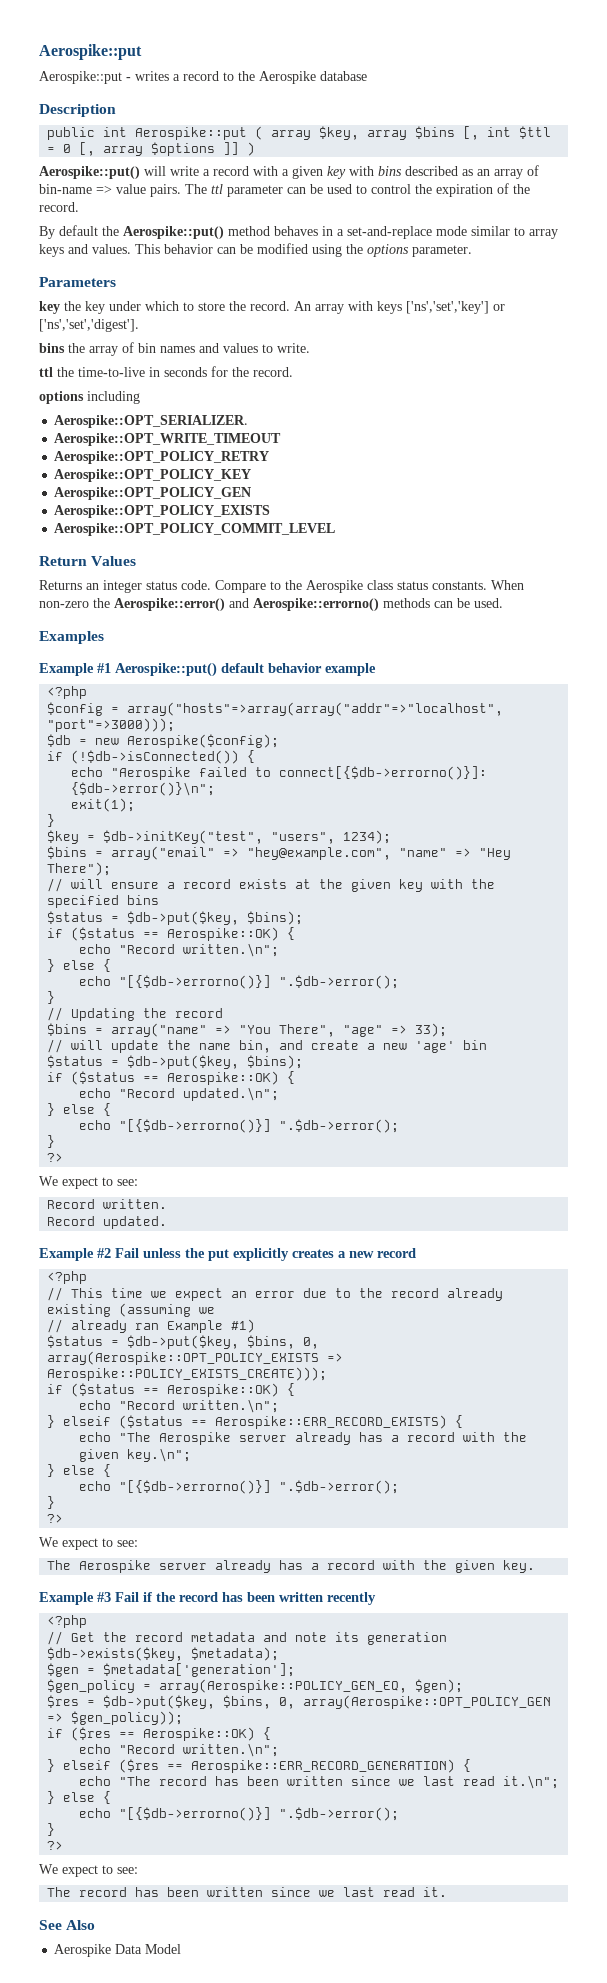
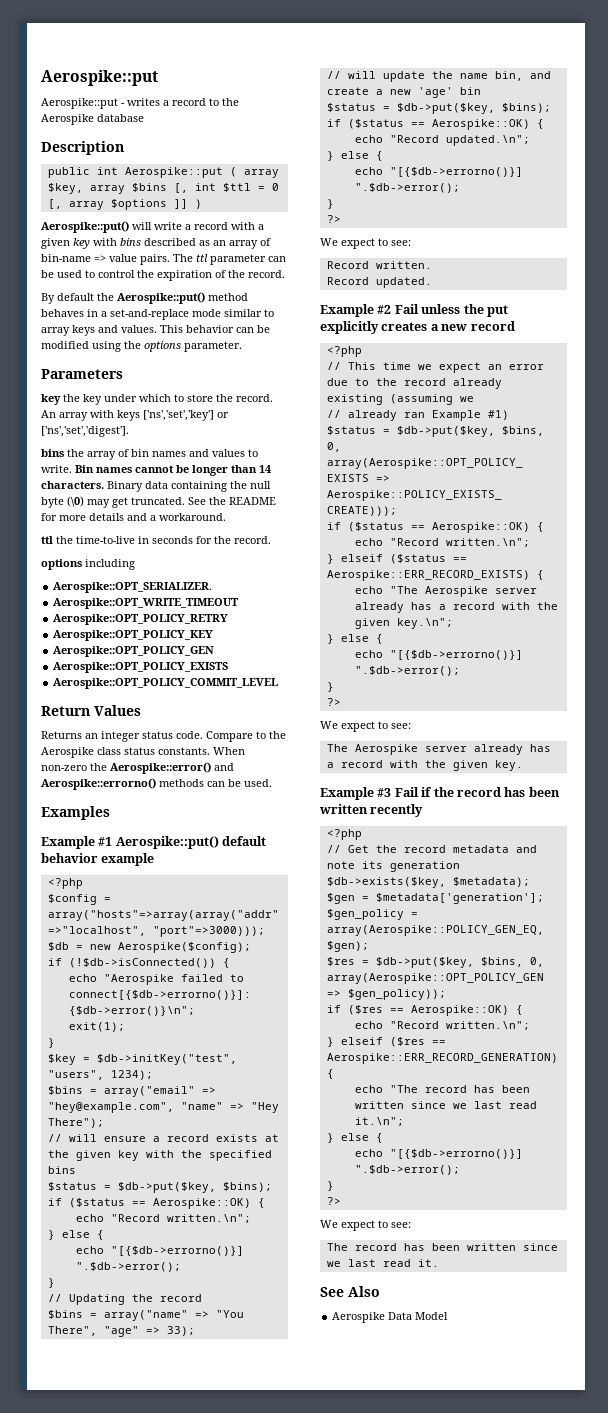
(310, 348) none -> [75,465,271,476] [41,481,271,492] [41,496,276,508] [41,513,226,521] Bin names cannot be longer than 14 characters. Binary data containing the null byte (\0) may get truncated. See the README for more details and a workaround.

